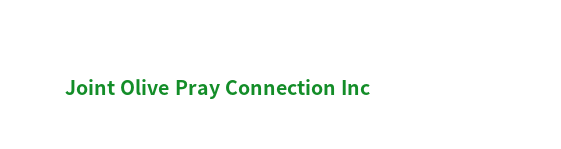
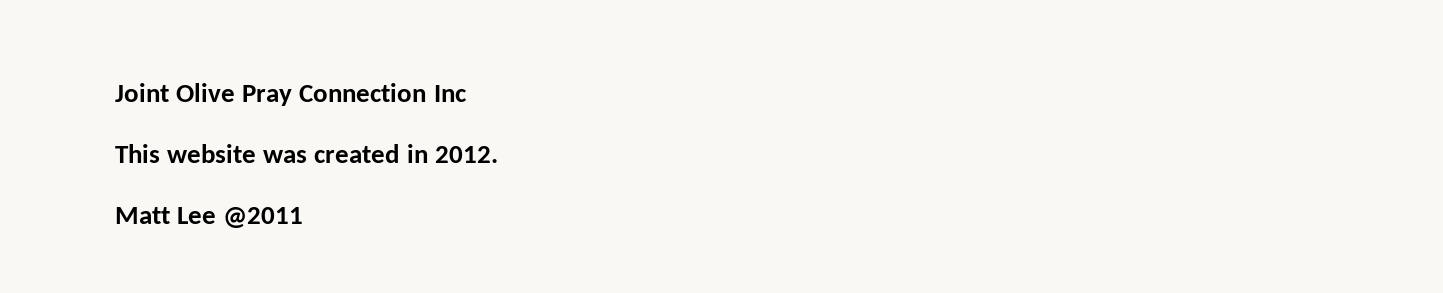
(371, 87) none -> [115,144,498,163] [115,207,304,228] // This website was created in 2012. // Matt Lee @2011

